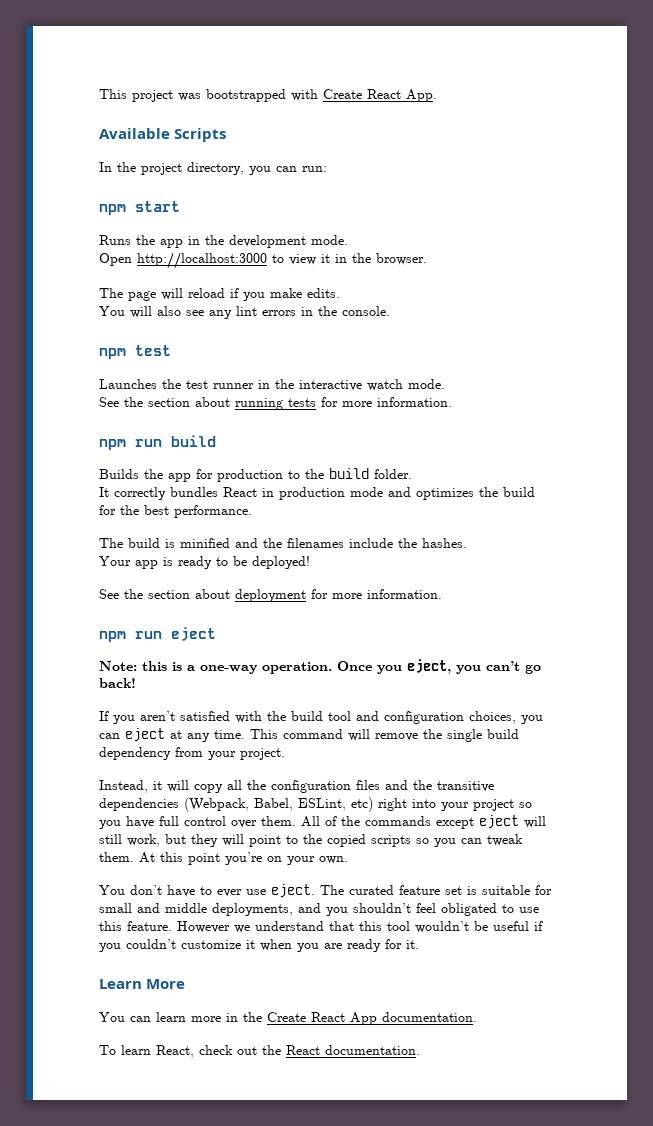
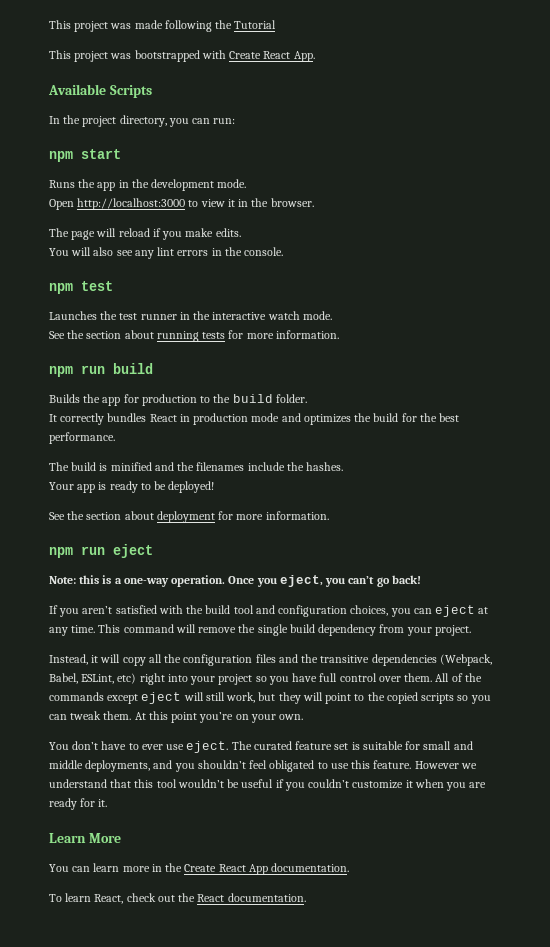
[99,89,201,102] This project was -> [49,20,277,32] [49,50,132,62] This project was made following the Tutorial // This project was

